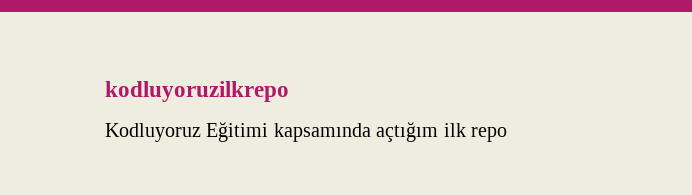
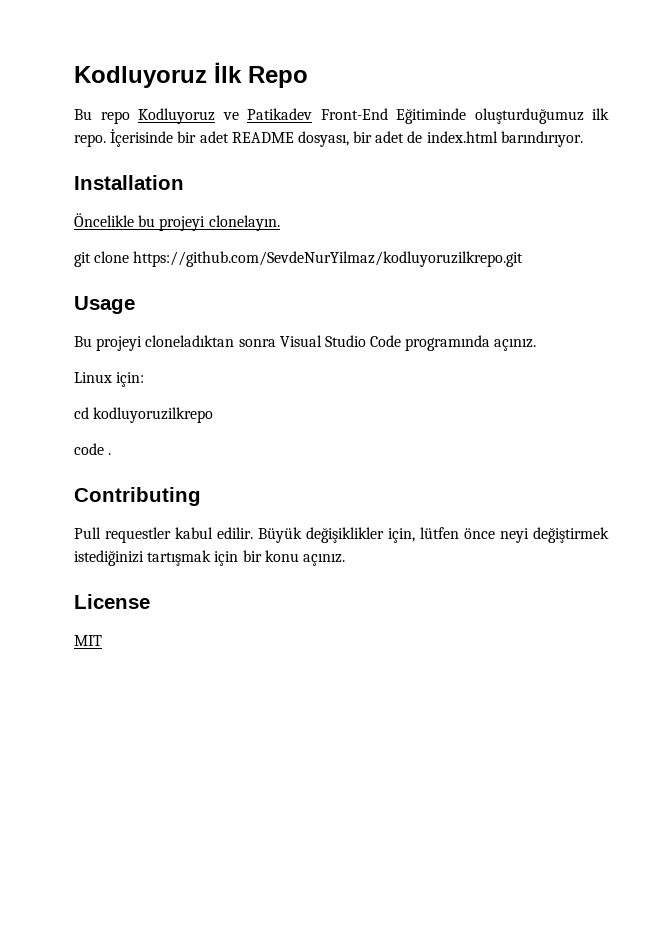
[105,81,289,102] [105,122,507,142] kodluyoruzilkrepo // Kodluyoruz Eğitimi kapsamında açtığım ilk repo -> [74,62,308,88] [74,108,609,124] [74,129,583,147] [74,175,184,190] [74,213,280,231] [74,251,524,267] [74,296,135,314] [74,335,537,351] [74,372,145,387] [74,407,214,423] [74,443,112,455] [74,487,201,506] [74,527,609,543] [74,550,345,566] [74,594,150,609] [74,635,102,646] Kodluyoruz İlk Repo // Bu repo Kodluyoruz ve Patikadev Front-End Eğitiminde oluşturduğumuz ilk repo. İçerisinde bir adet README dosyası, bir adet de index.html barındırıyor. // Installation // Öncelikle bu projeyi clonelayın. // git clone https://github.com/SevdeNurYilmaz/kodluyoruzilkrepo.git // Usage // Bu projeyi cloneladıktan sonra Visual Studio Code programında açınız. // Linux için: // cd kodluyoruzilkrepo // code . // Contributing // Pull requestler kabul edilir. Büyük değişiklikler için, lütfen önce neyi değiştirmek istediğinizi tartışmak için bir konu açınız. // License // MIT

